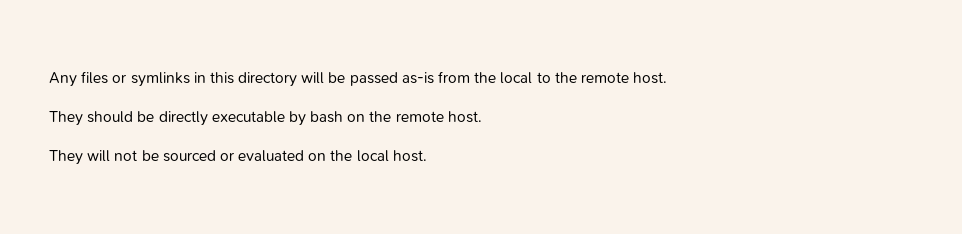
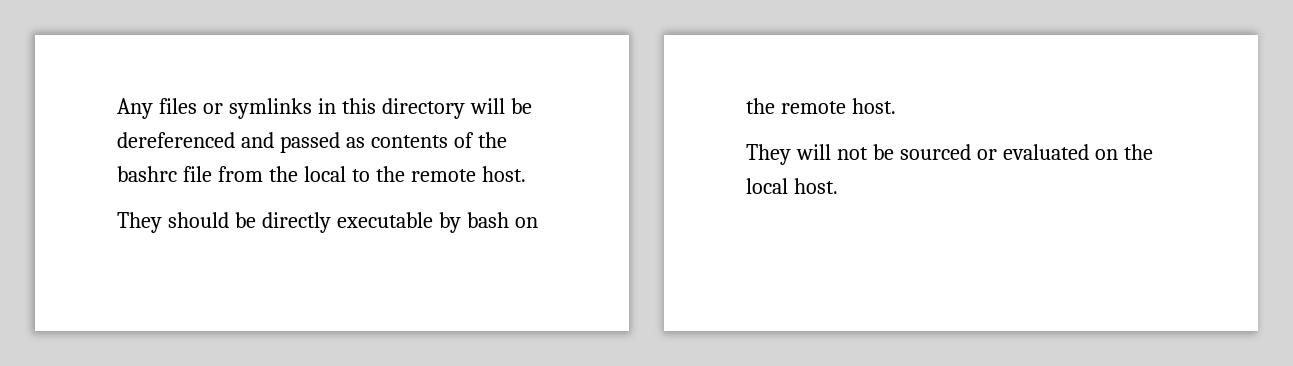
[349,72,434,86] passed as-is -> [117,132,507,153] [117,166,212,182] dereferenced and passed as contents of the bashrc file

